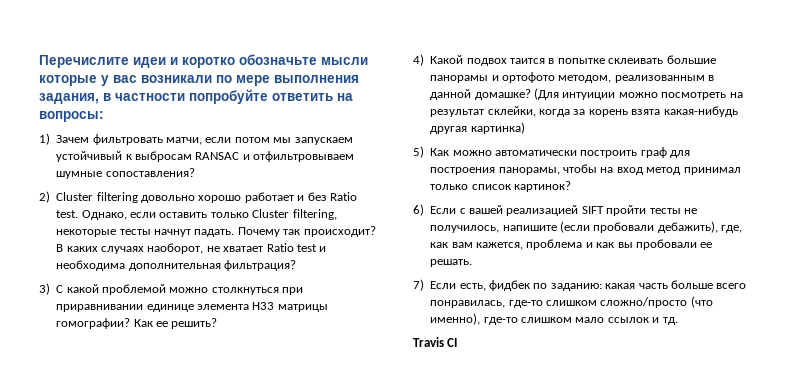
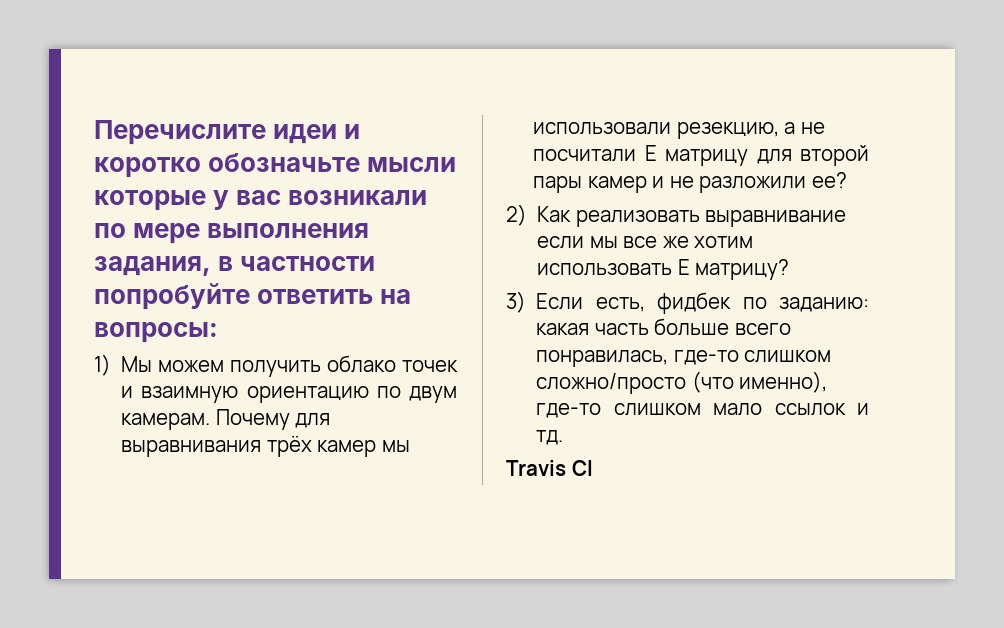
[56,134,353,145] [56,151,355,162] [56,168,195,179] [39,191,357,203] [56,209,337,220] [56,226,376,237] [56,243,327,254] [56,260,296,271] [39,283,304,295] [56,302,328,312] [56,318,218,329] [413,54,716,66] [430,72,715,83] [430,88,743,100] [430,106,738,117] [430,122,525,134] [413,146,691,158] [430,164,741,175] [430,181,571,192] [413,204,697,216] [430,221,743,233] [430,239,713,250] [430,259,473,267] [413,279,424,291] Зачем фильтровать матчи, если потом мы запускаем устойчивый к выбросам RANSAC и отфильтровываем шумные сопоставления? // 2) Cluster filtering довольно хорошо работает и без Ratio test. Однако, если оставить только Cluster filtering, некоторые тесты начнут падать. Почему так происходит? В каких случаях наоборот, не хватает Ratio test и необходима дополнительная фильтрация? // 3) С какой проблемой можно столкнуться при приравнивании единице элемента H33 матрицы гомографии? Как ее решить? // 4) Какой подвох таится в попытке склеивать большие панорамы и ортофото методом, реализованным в данной домашке? (Для интуиции можно посмотреть на результат склейки, когда за корень взята какая-нибудь другая картинка) // 5) Как можно автоматически построить граф для построения панорамы, чтобы на вход метод принимал только список картинок? // 6) Если с вашей реализацией SIFT пройти тесты не получилось, напишите (если пробовали дебажить), где, как вам кажется, проблема и как вы пробовали ее решать. // 7) -> [121,355,458,377] [121,386,457,403] [121,409,331,430] [121,436,410,457] [533,122,825,139] [533,145,869,166] [533,172,847,193] [506,204,847,227] [537,236,754,249] [537,259,790,280] [506,291,526,313] Мы можем получить облако точек и взаимную ориентацию по двум камерам. Почему для выравнивания трёх камер мы использовали резекцию, а не посчитали E матрицу для второй пары камер и не разложили ее? // 2) Как реализовать выравнивание если мы все же хотим использовать Е матрицу? // 3)

